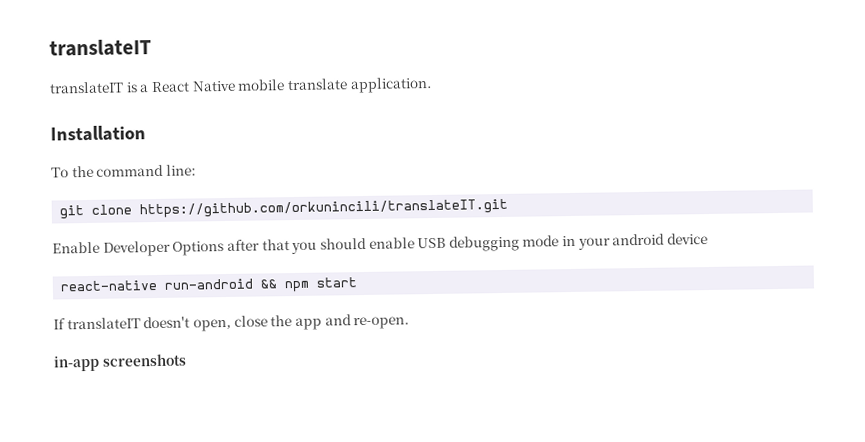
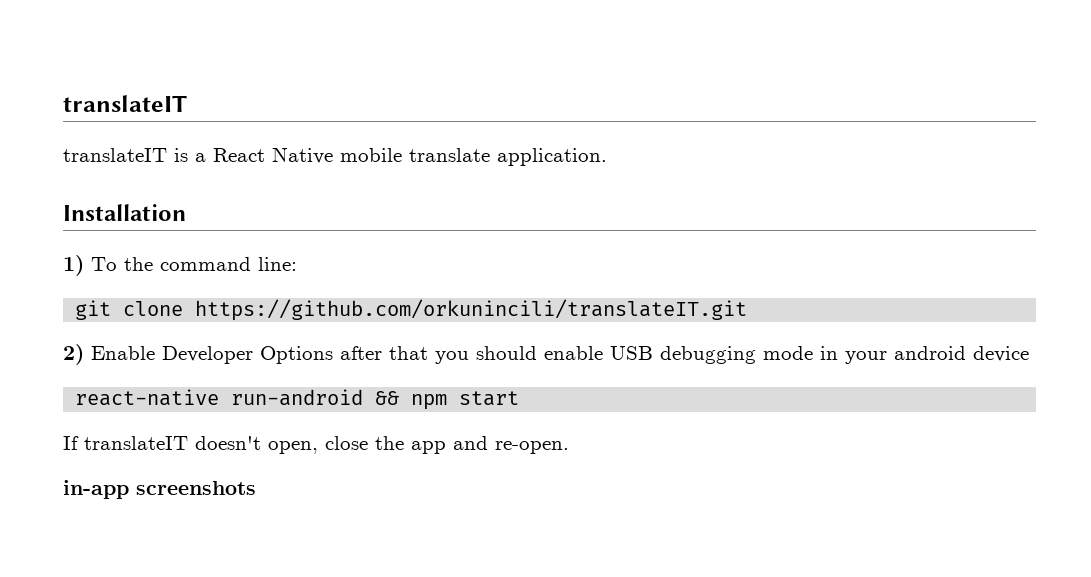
(146, 133) none -> [63,255,84,276] 1)
(509, 208) none -> [63,344,84,365] 2)

